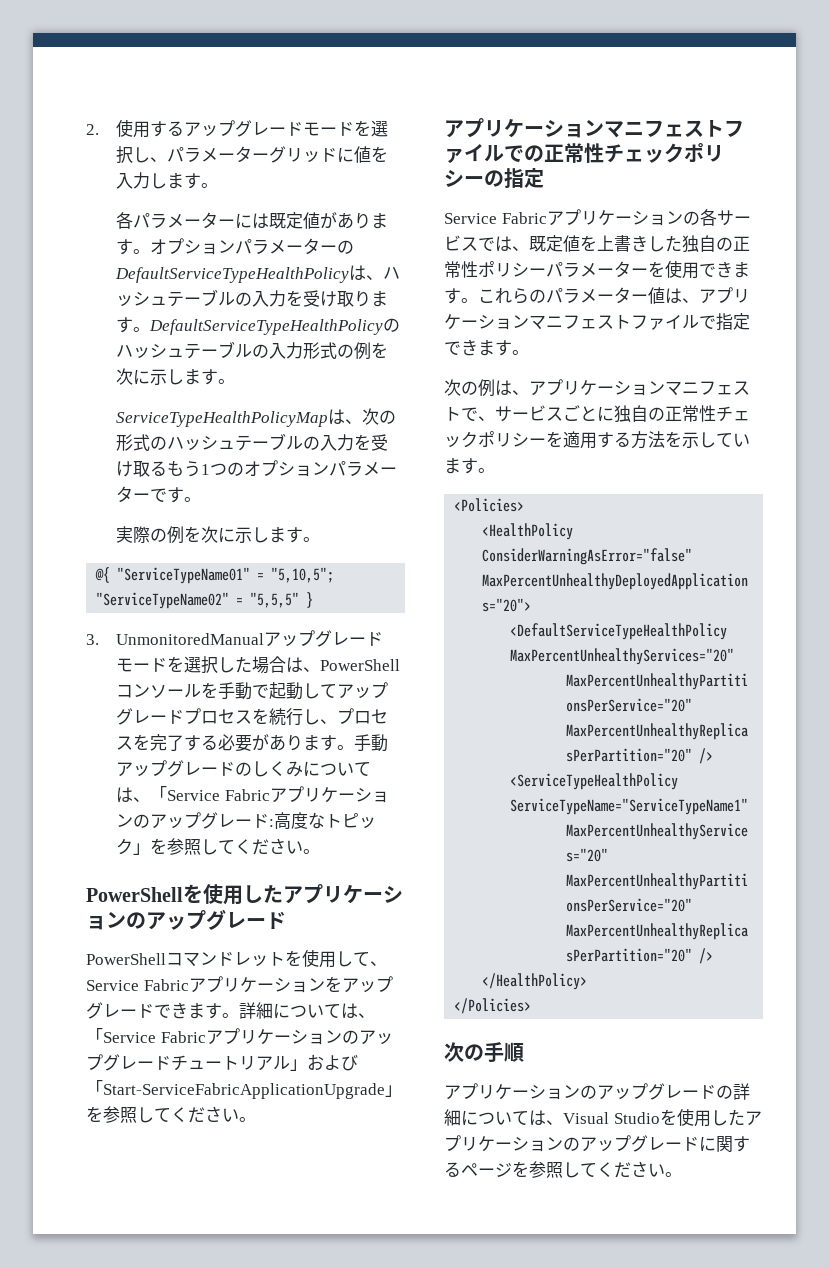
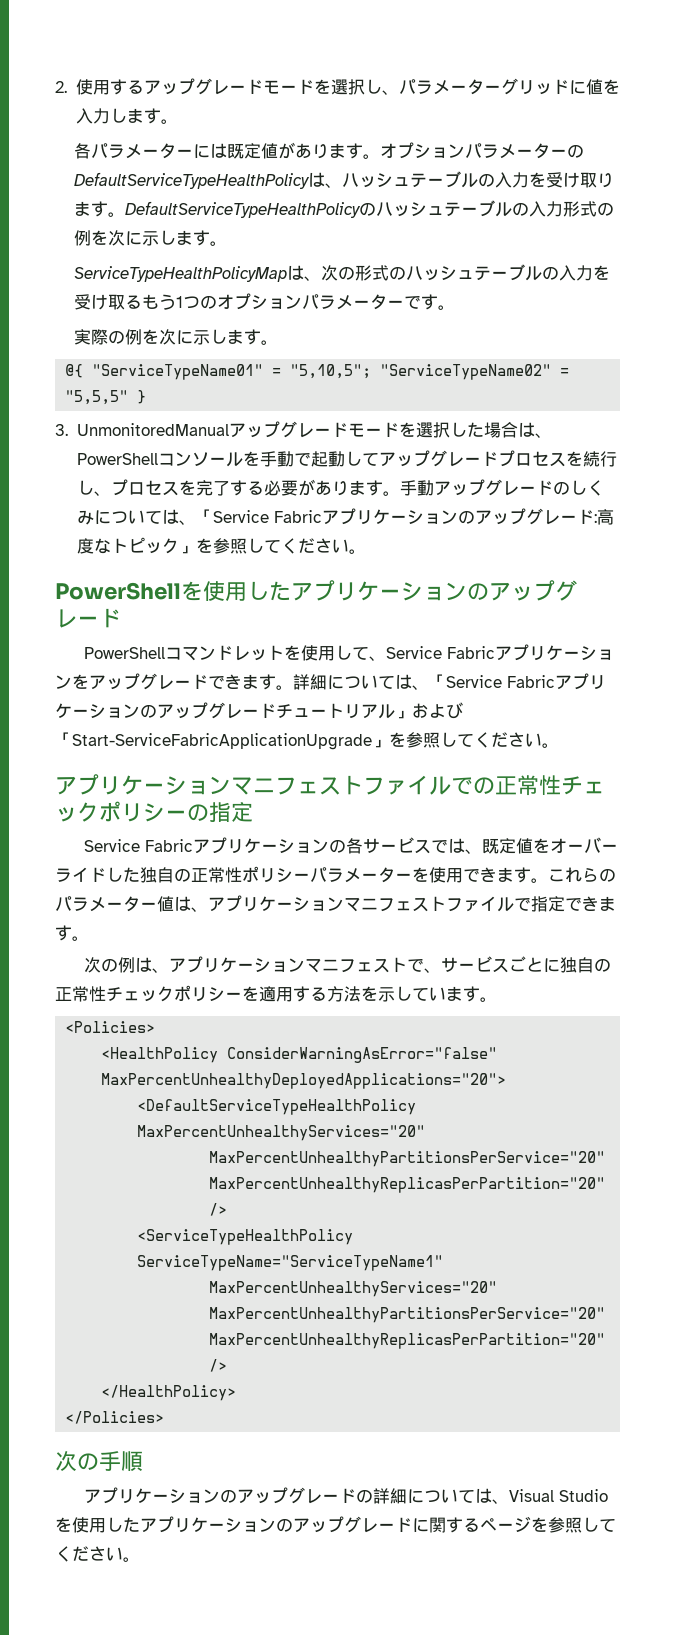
[597,235,648,252] 上書き -> [549,837,618,853] [55,867,106,882] オーバーライド

